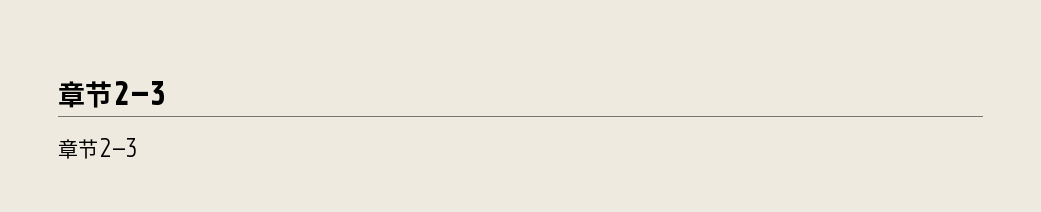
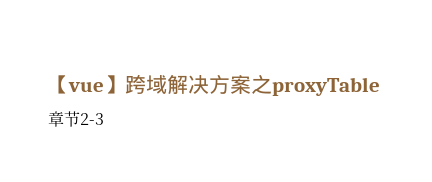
[58,81,166,108] 章节2-3 -> [48,74,380,96] 【vue】跨域解决方案之proxyTable

